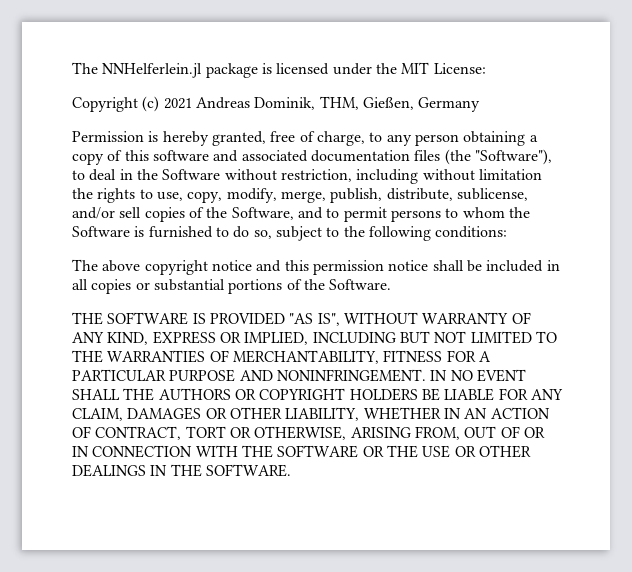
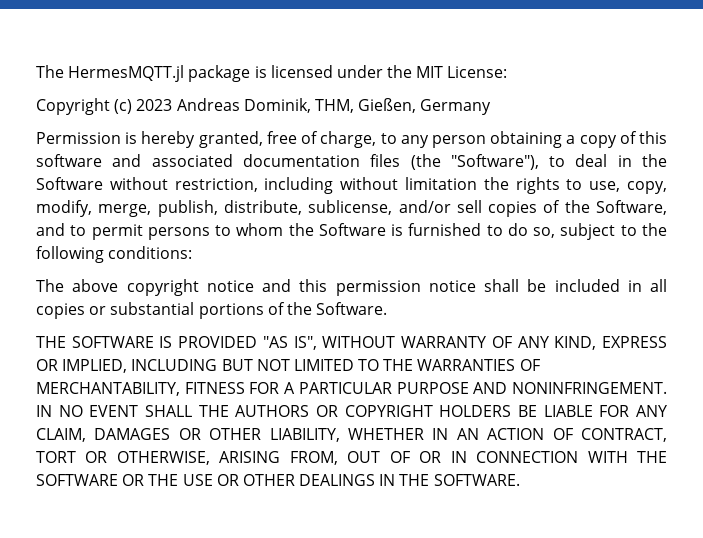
[72,62,203,78] The NNHelferlein.jl -> [36,65,185,82] The HermesMQTT.jl
[163,98,192,109] 2021 -> [136,99,173,111] 2023

